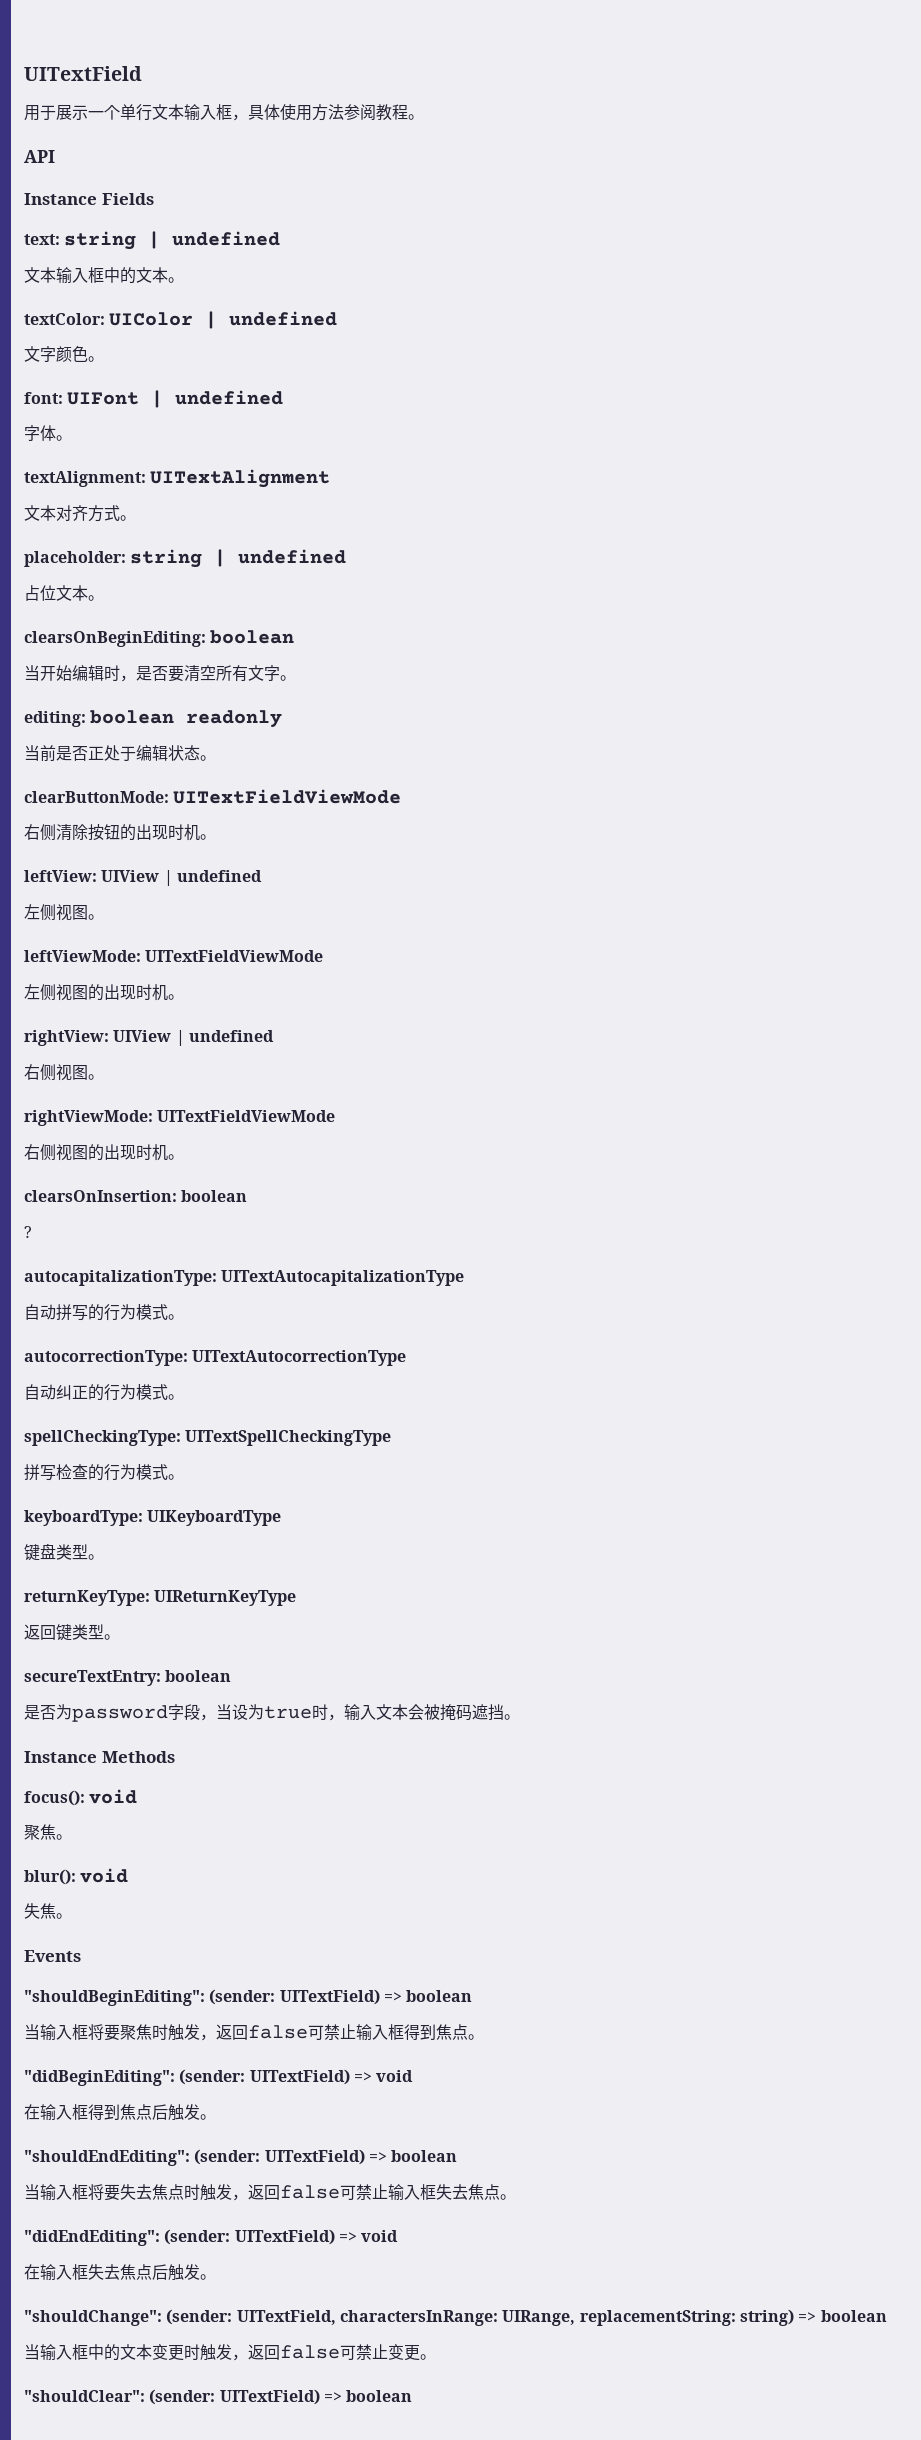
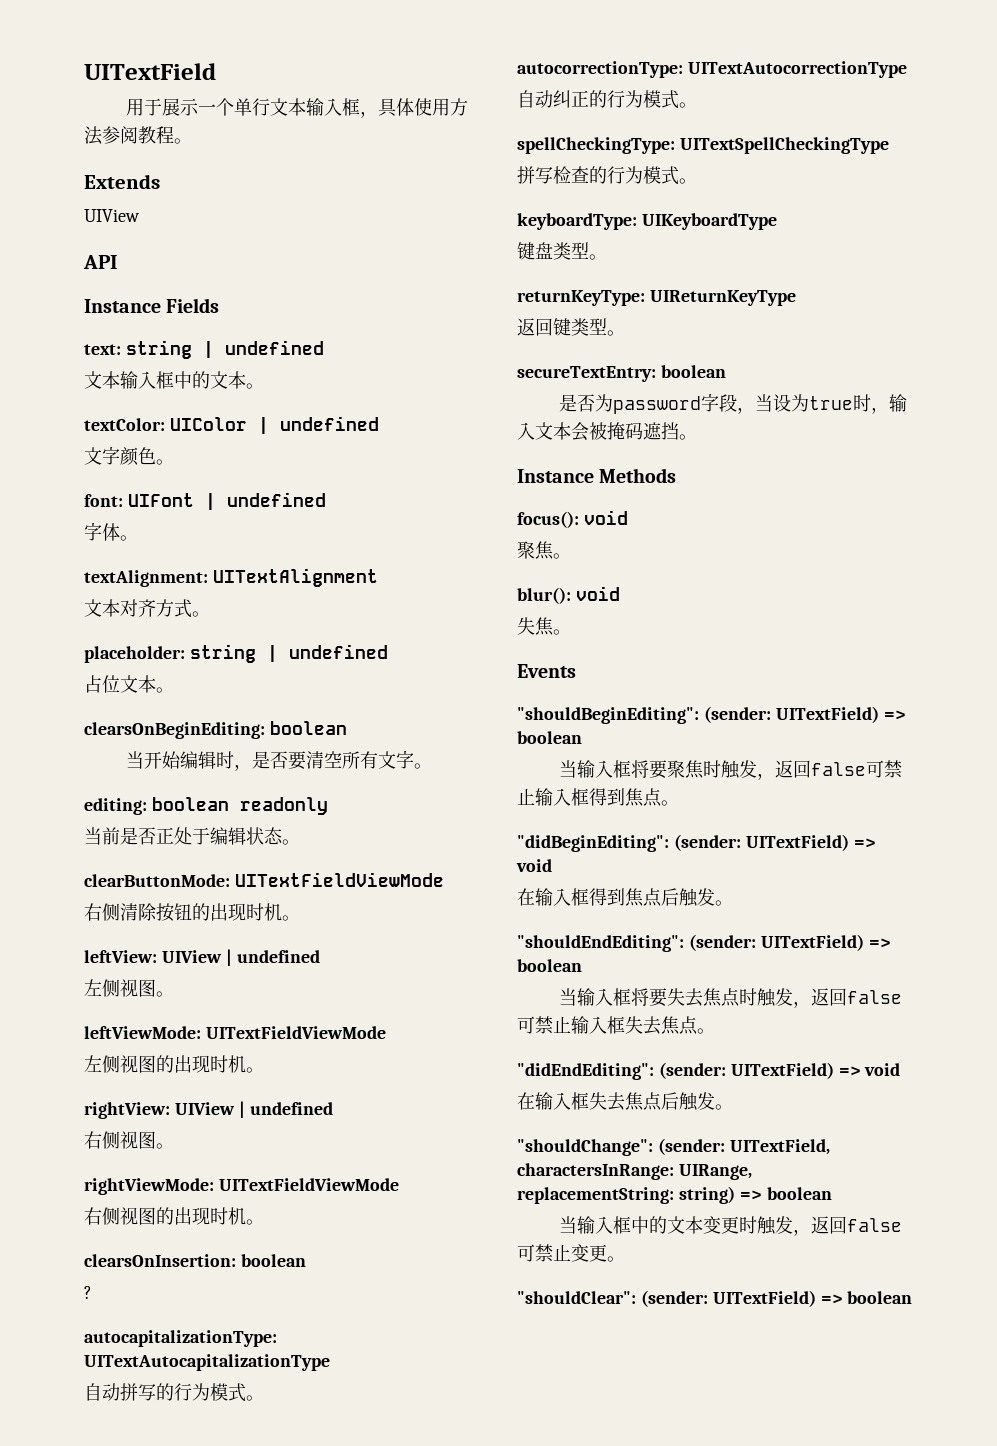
(424, 117) none -> [84,174,160,189] [84,209,140,222] // Extends // UIView

